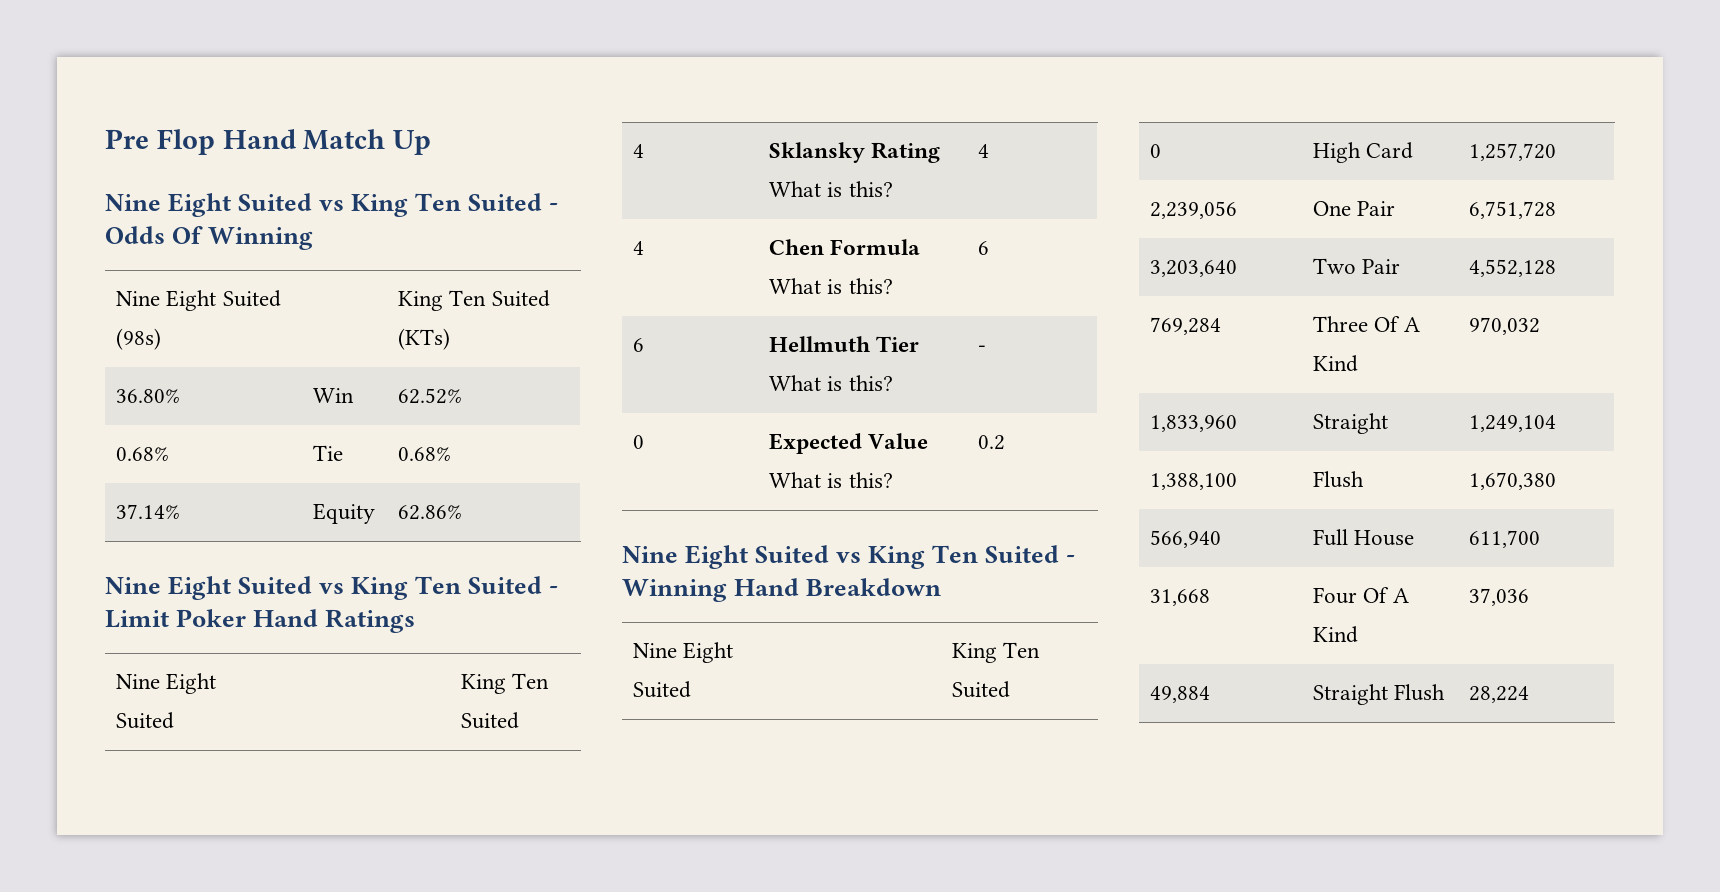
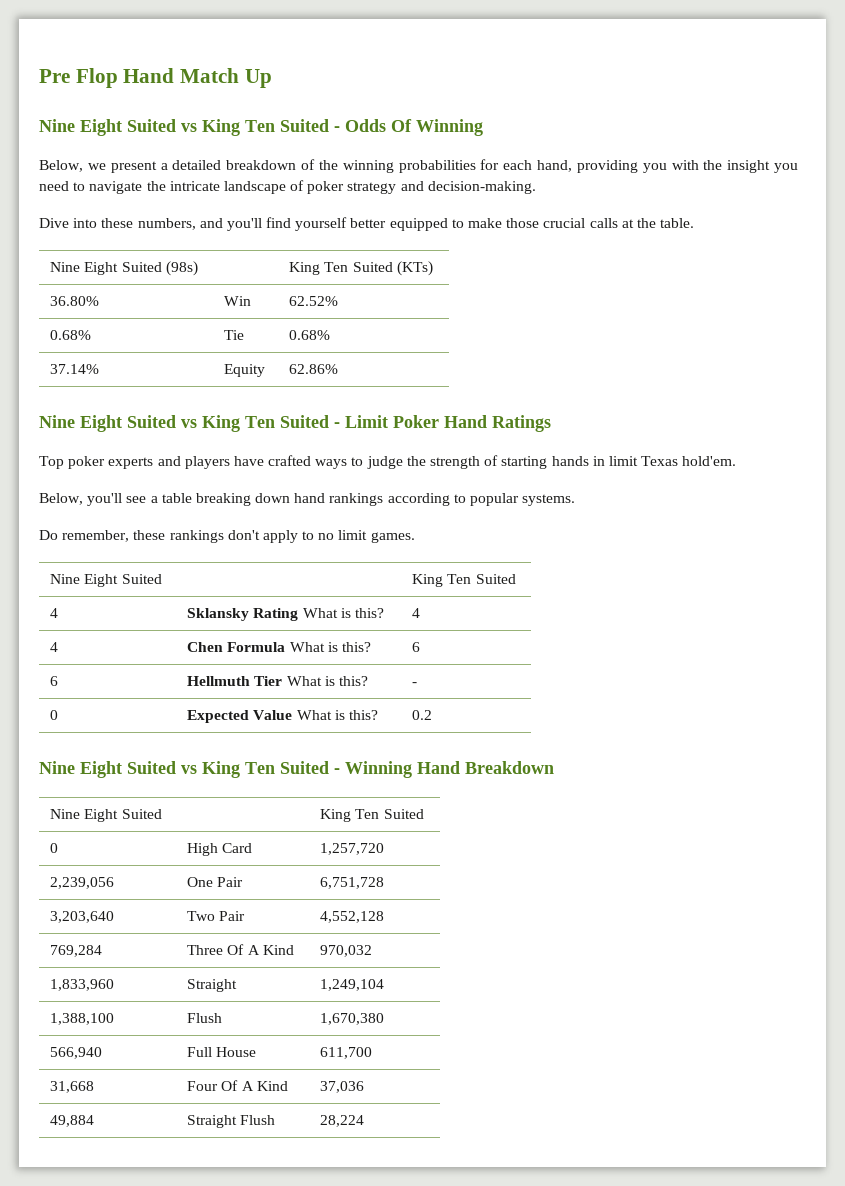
(314, 238) none -> [39,159,799,173] [39,180,536,194] [39,217,695,231] // Below, we present a detailed breakdown of the winning probabilities for each hand, providing you with the insight you need to navigate the intricate landscape of poker strategy and decision-making. // Dive into these numbers, and you'll find yourself better equipped to make those crucial calls at the table.
(416, 621) none -> [39,455,737,469] [39,493,576,506] [39,530,415,543] // Top poker experts and players have crafted ways to judge the strength of starting hands in limit Texas hold'em. // Below, you'll see a table breaking down hand rankings according to popular systems. // Do remember, these rankings don't apply to no limit games.

